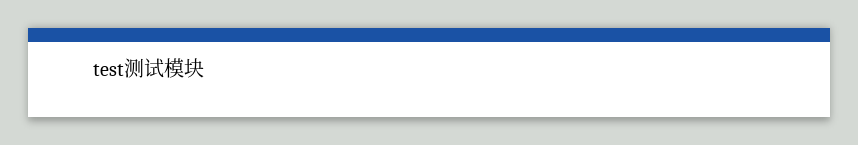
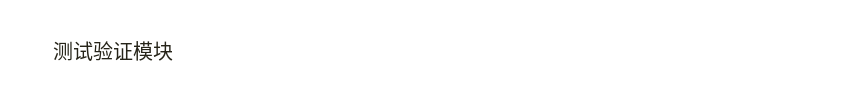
[93,58,164,78] test测试 -> [53,41,133,61] 测试验证

